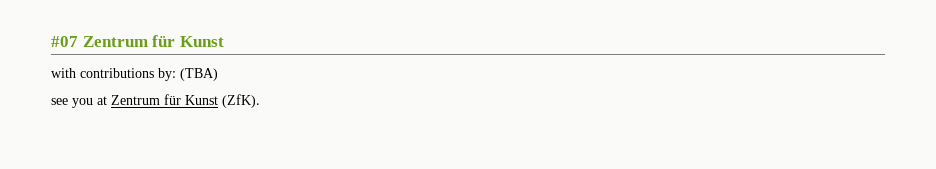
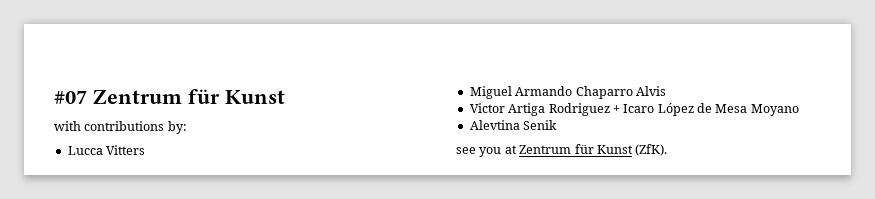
[180,68,218,81] (TBA) -> [67,145,146,155] [469,86,666,99] [469,103,799,116] [469,120,558,130] // Lucca Vitters // Miguel Armando Chaparro Alvis // Victor Artiga Rodriguez + Icaro López de Mesa Moyano // Alevtina Senik

